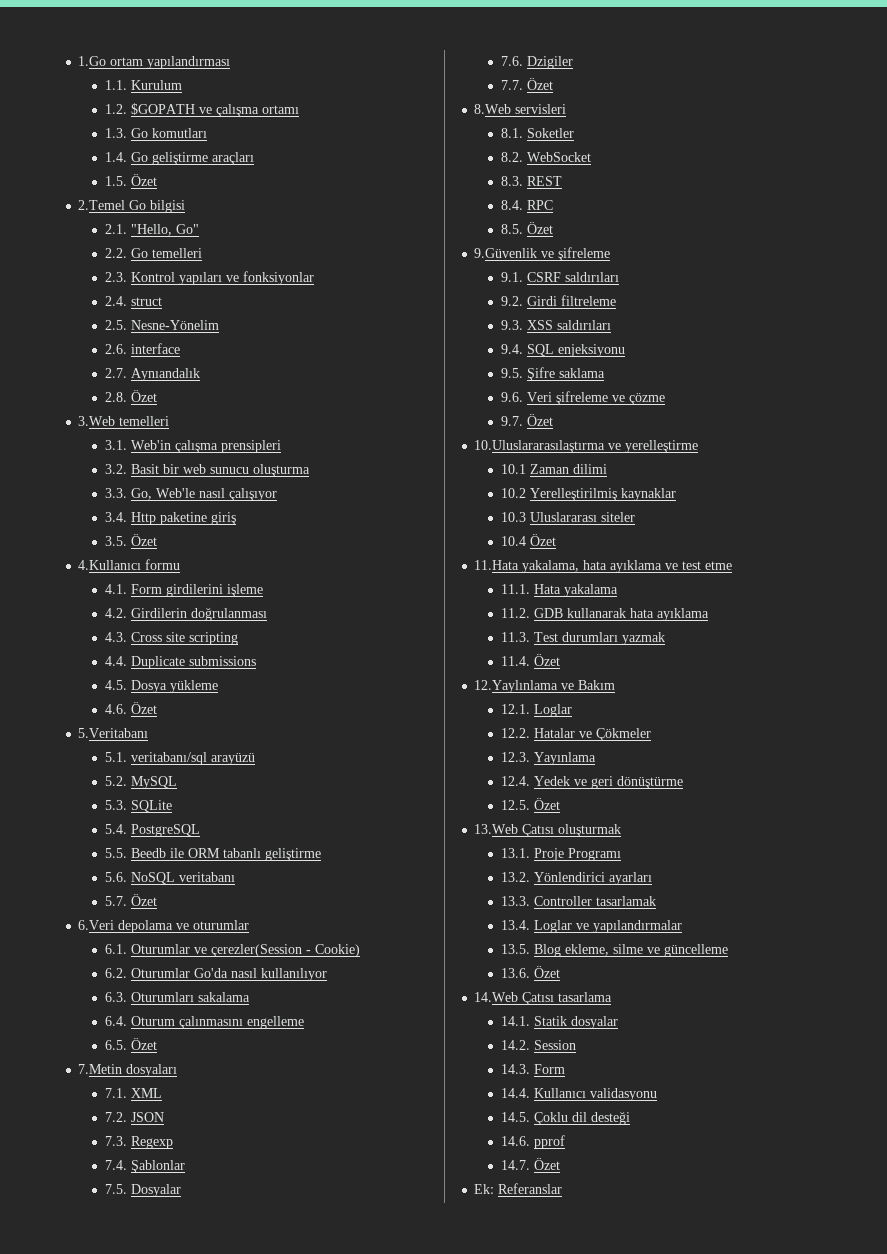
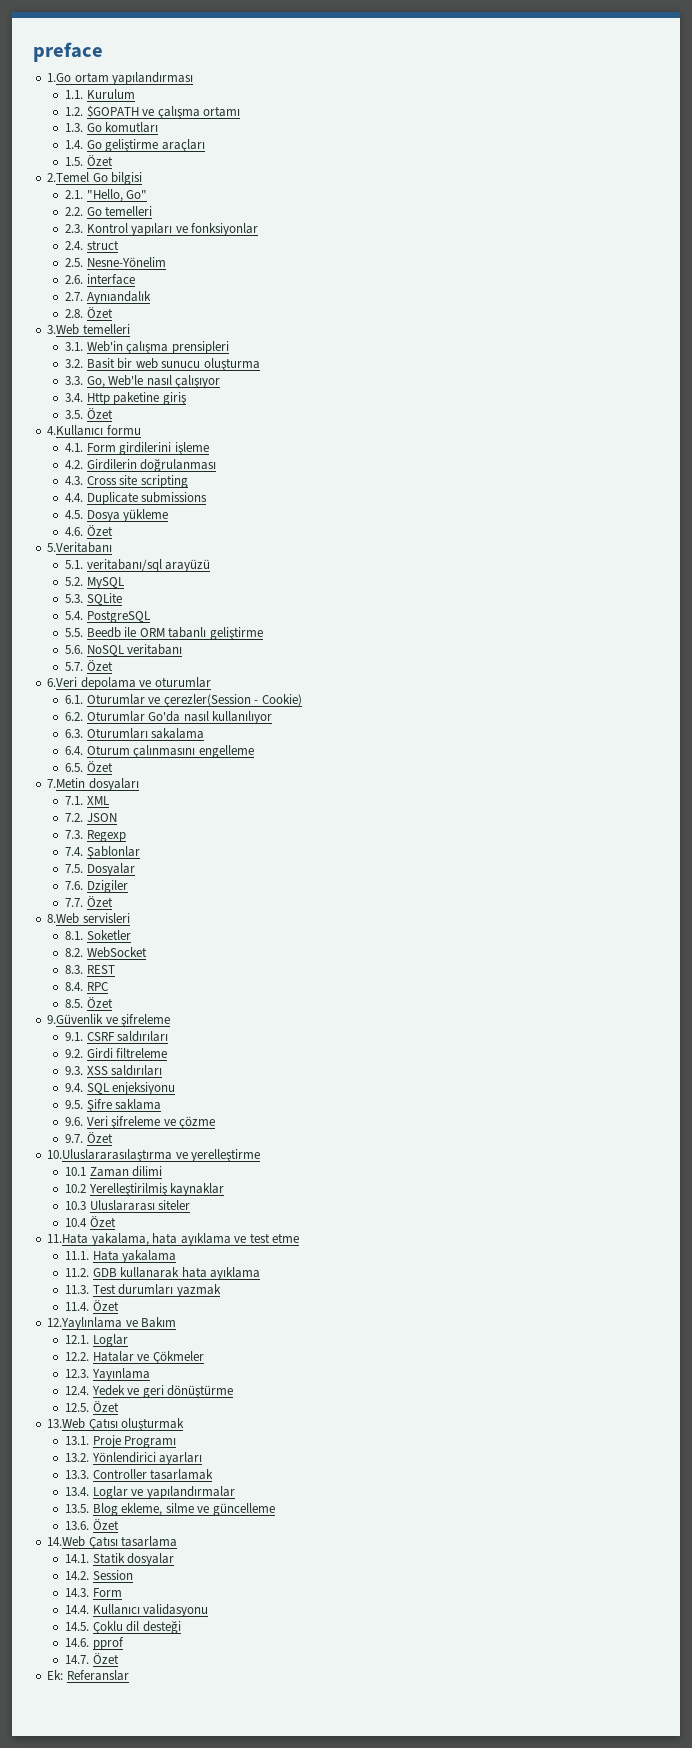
(78, 61) none -> [33,42,103,62] preface //

